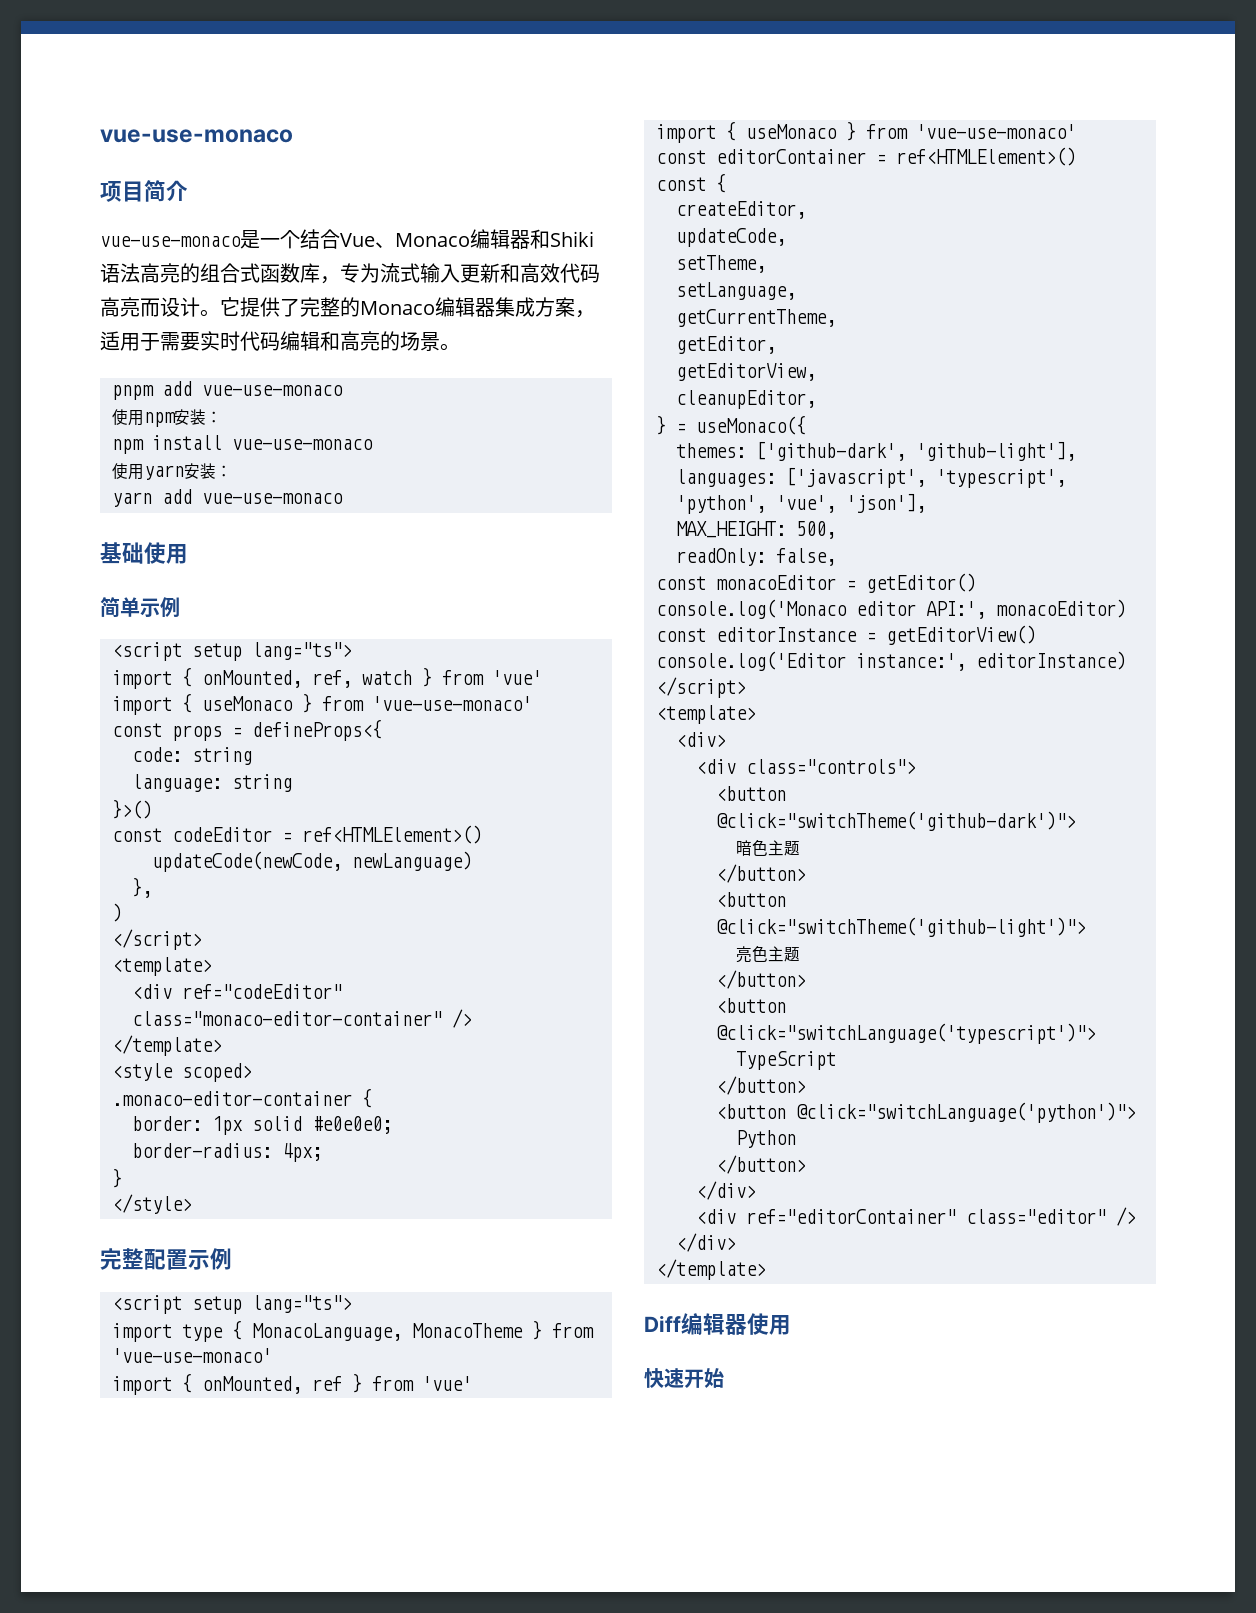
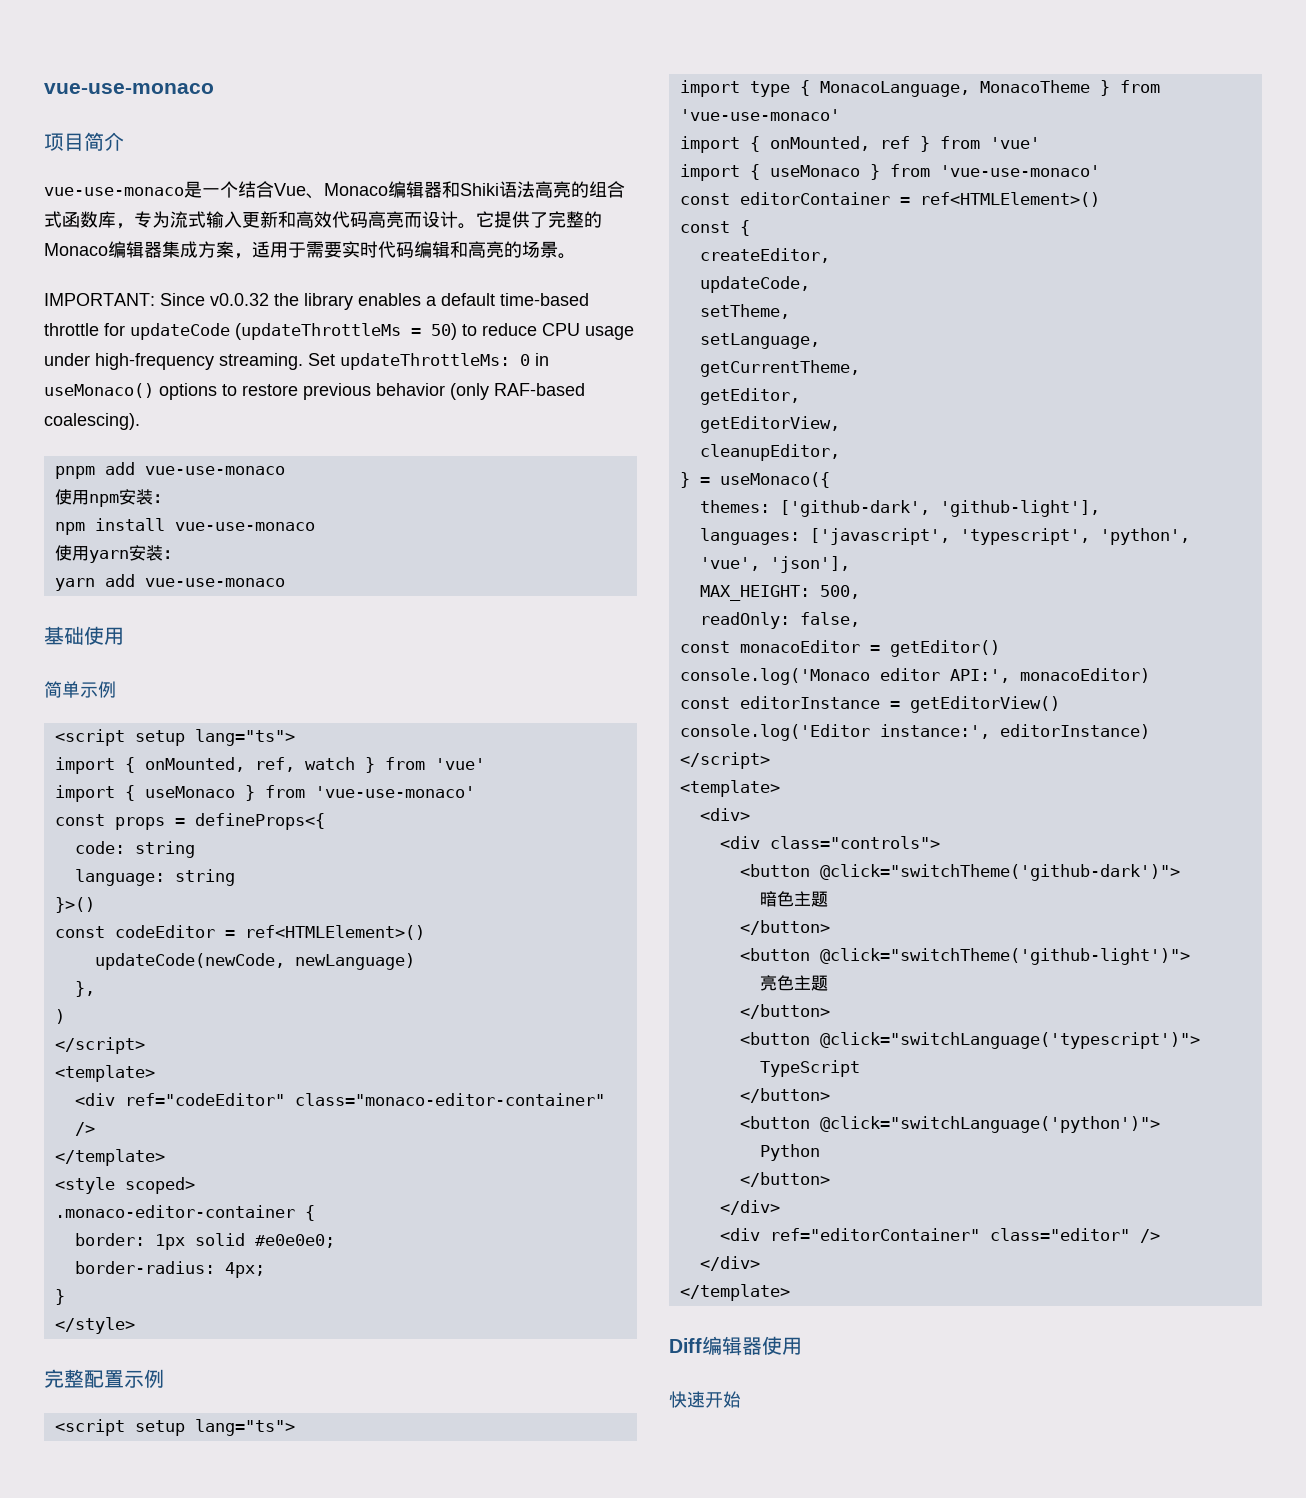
(460, 347) none -> [44,293,589,310] [44,323,634,340] [44,353,549,370] [44,383,585,400] [44,413,140,430] // IMPORTANT: Since v0.0.32 the library enables a default time-based throttle for updateCode (updateThrottleMs = 50) to reduce CPU usage under high-frequency streaming. Set updateThrottleMs: 0 in useMonaco() options to restore previous behavior (only RAF-based coalescing).

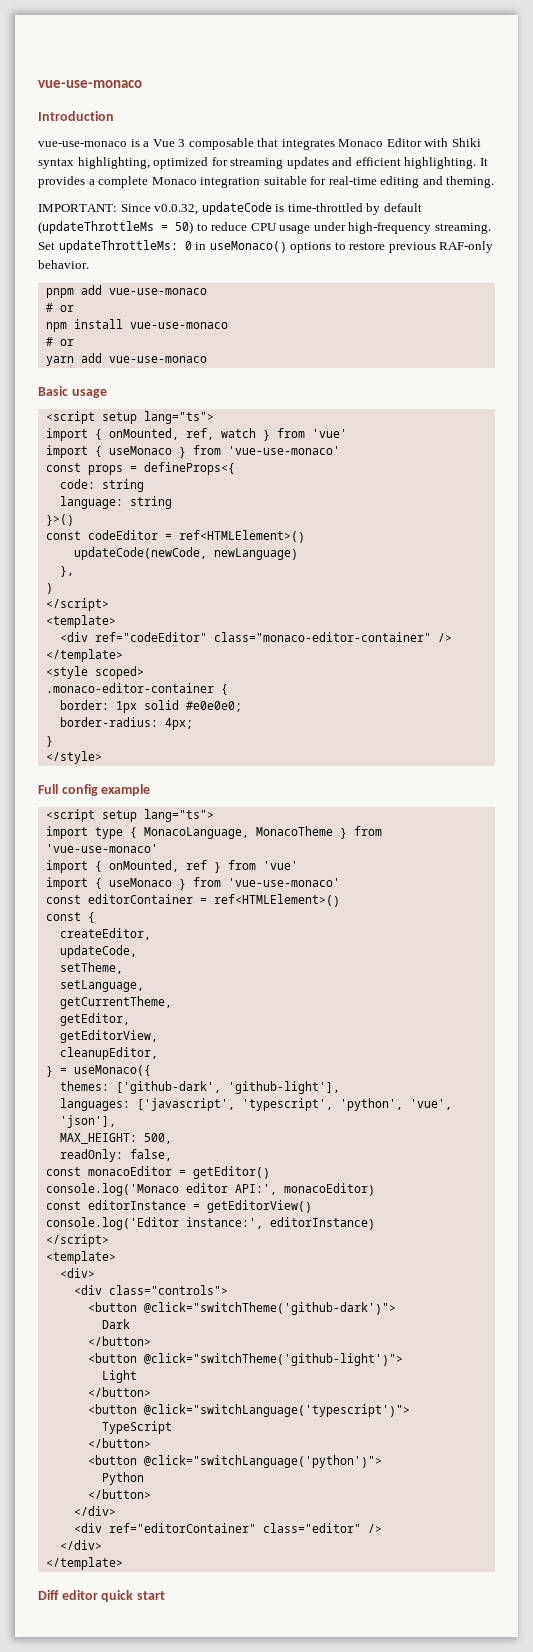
[44,83,214,94] [44,132,124,151] [44,181,625,199] [44,211,602,229] [44,241,576,259] [44,293,589,310] [44,323,230,340] vue-use-monaco // 项目简介 // vue-use-monaco是一个结合Vue、Monaco编辑器和Shiki语法高亮的组合式函数库，专为流式输入更新和高效代码高亮而设计。它提供了完整的Monaco编辑器集成方案，适用于需要实时代码编辑和高亮的场景。 // IMPORTANT: Since v0.0.32 the library enables a default time-based throttle for updateCode -> [38,80,142,88] [38,111,114,121] [38,138,481,150] [38,157,488,169] [38,176,495,188] [38,202,422,215] vue-use-monaco // Introduction // vue-use-monaco is a Vue 3 composable that integrates Monaco Editor with Shiki syntax highlighting, optimized for streaming updates and efficient highlighting. It provides a complete Monaco integration suitable for real-time editing and theming. // IMPORTANT: Since v0.0.32, updateCode is time-throttled by default
[376,383,585,400] [44,413,140,430] behavior (only RAF-based coalescing). -> [439,241,494,253] [38,260,89,269] RAF-only behavior.
[54,489,170,507] 使用npm安装： -> [45,303,74,312] # or
[54,545,180,563] 使用yarn安装： -> [45,337,74,346] # or
[44,626,124,645] [44,681,116,698] 基础使用 // 简单示例 -> [38,386,107,398] Basic usage
[44,1369,164,1388] 完整配置示例 -> [38,784,151,796] Full config example
[759,891,828,907] 暗色主题 -> [101,1319,130,1329] Dark
[759,975,828,991] 亮色主题 -> [101,1370,137,1383] Light
[702,1336,802,1356] [669,1391,741,1408] 编辑器使用 // 快速开始 -> [61,1590,165,1602] editor quick start

